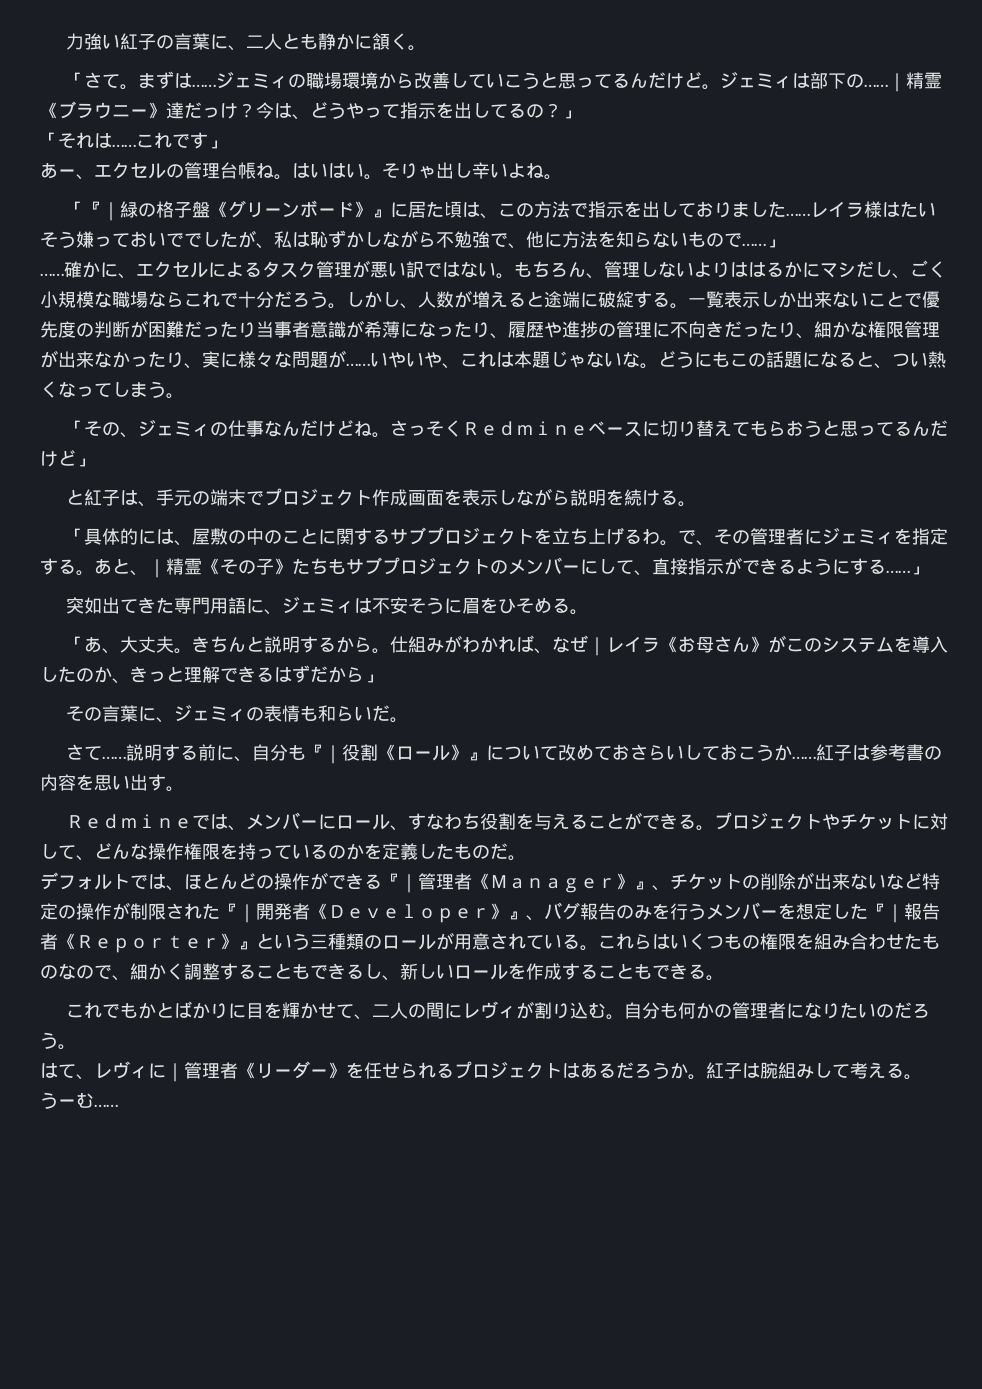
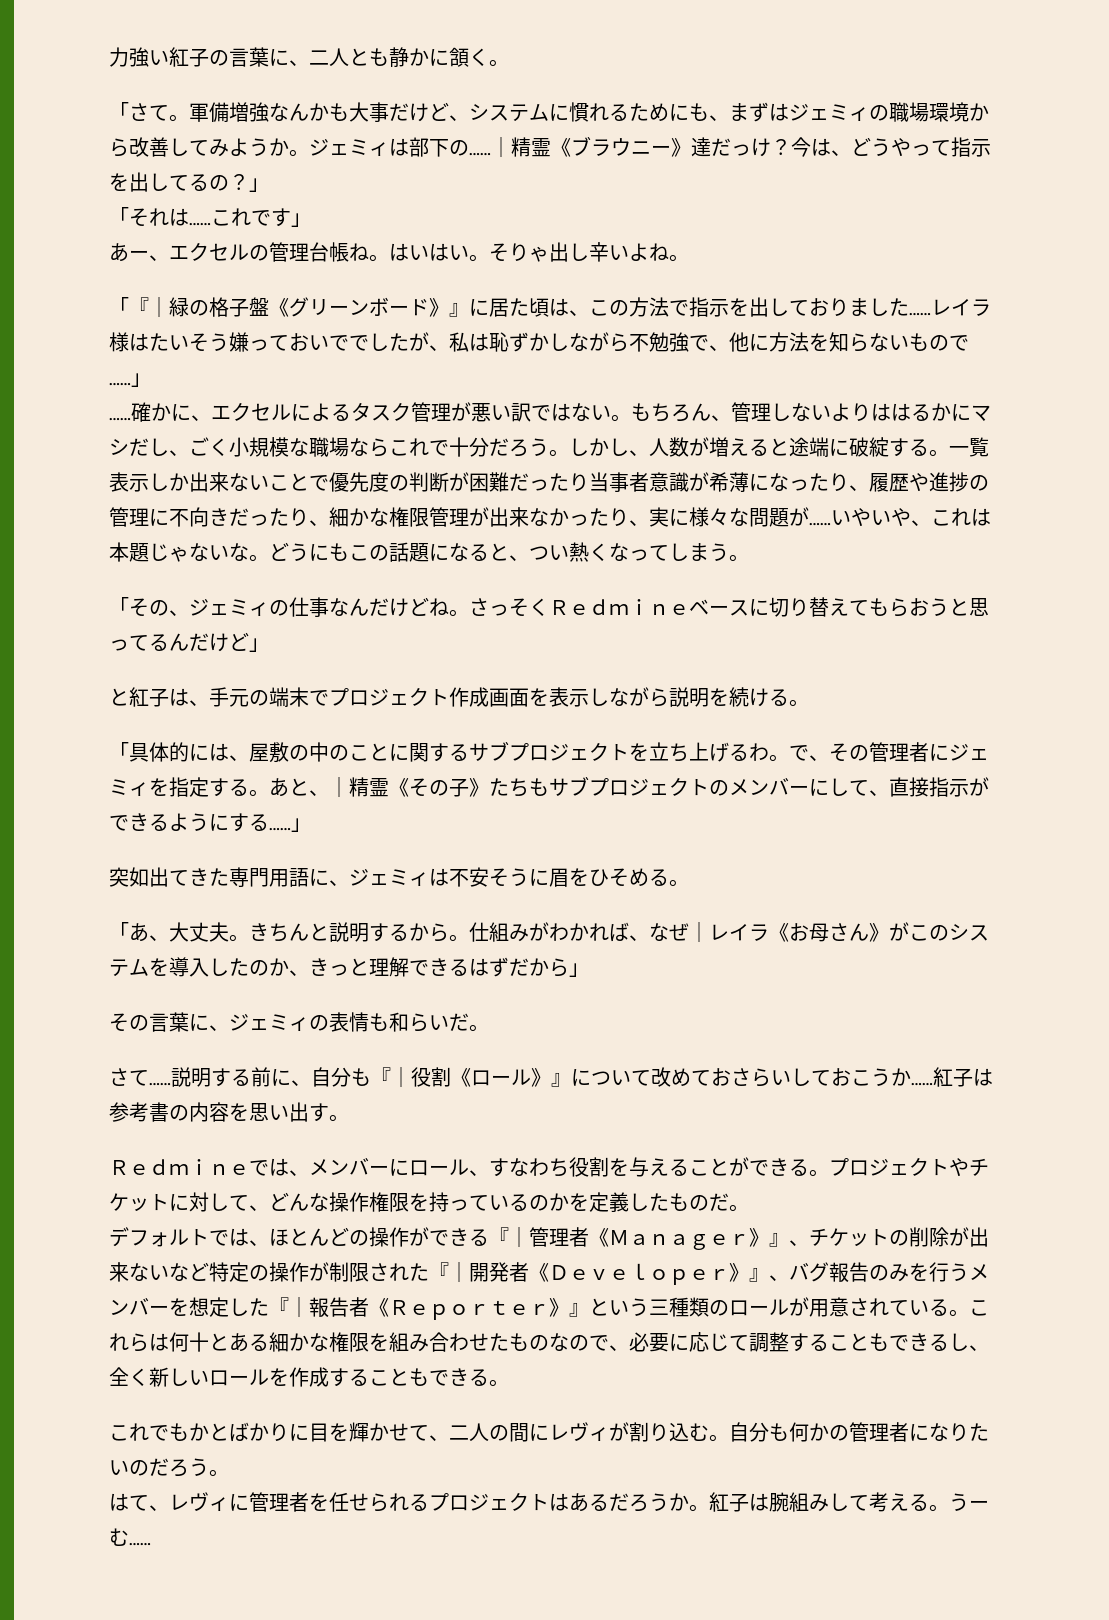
[138,71,217,89] まずは…… -> [189,102,789,123] 軍備増強なんかも大事だけど、システムに慣れるためにも、まずは
[486,72,703,89] いこうと思ってるんだけど -> [209,138,289,157] みようか
[670,933,760,950] いくつもの -> [169,1332,329,1352] 何十とある細かな
[130,963,184,980] 細かく -> [629,1332,749,1352] 必要に応じて
(400, 978) none -> [109,1367,149,1386] 全く
[166,1061,346,1082] ｜管理者《リーダー》 -> [249,1492,309,1512] 管理者

